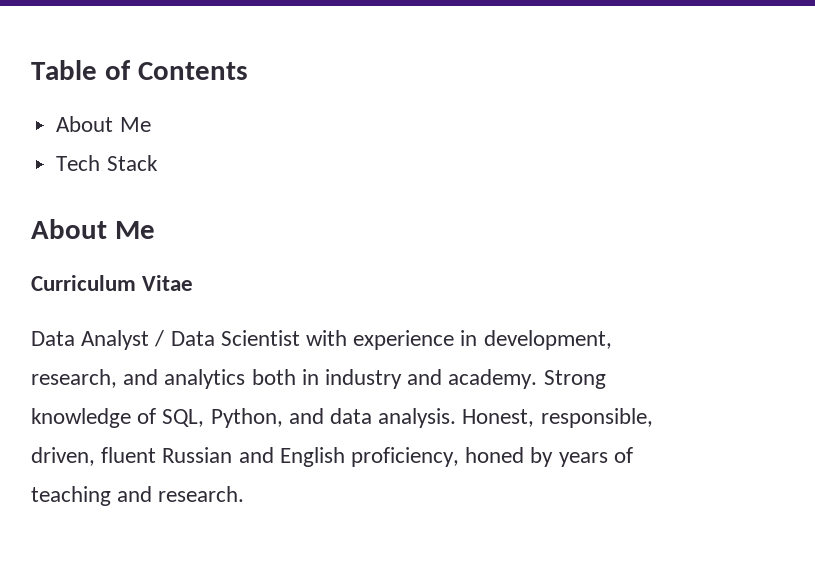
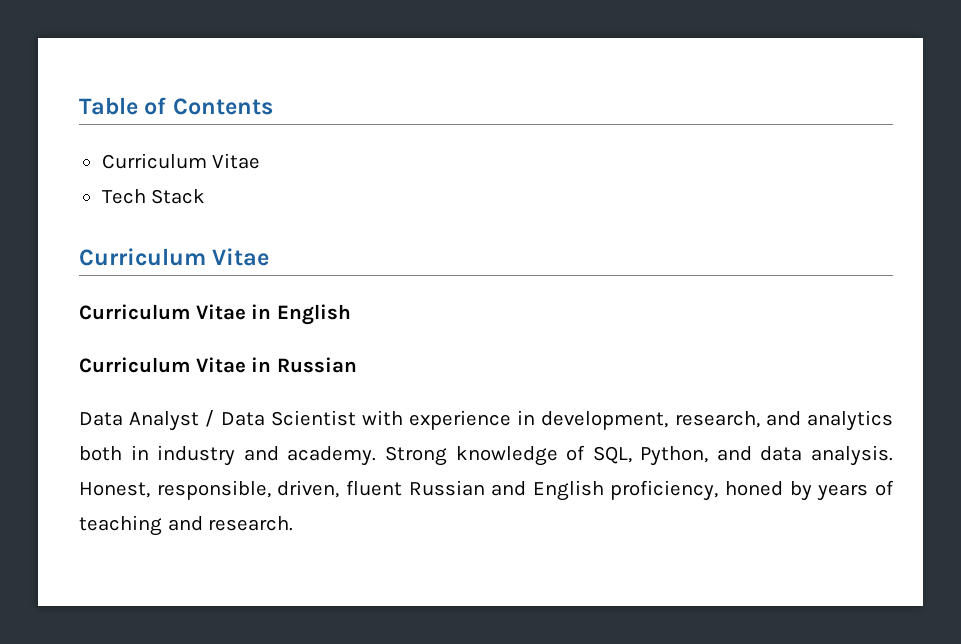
[56,116,151,132] About Me -> [101,153,261,169] Curriculum Vitae
[31,219,155,239] [31,275,194,291] About Me // Curriculum Vitae -> [79,248,270,266] [79,304,351,325] [79,357,357,373] Curriculum Vitae // Curriculum Vitae in English // Curriculum Vitae in Russian

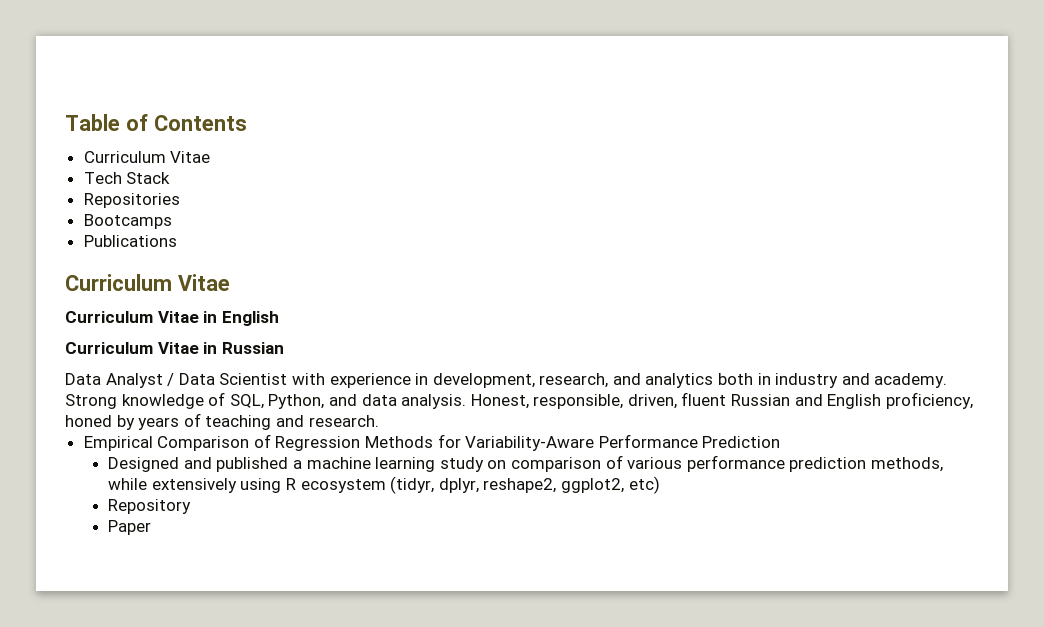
(206, 196) none -> [83,193,180,208] [83,214,172,229] [83,235,177,247] // Repositories // Bootcamps // Publications
(294, 523) none -> [83,434,781,451] [108,455,943,472] [108,476,660,494] [108,499,192,514] [108,520,152,535] // Empirical Comparison of Regression Methods for Variability-Aware Performance Prediction // Designed and published a machine learning study on comparison of various performance prediction methods, while extensively using R ecosystem (tidyr, dplyr, reshape2, ggplot2, etc) // Repository // Paper

